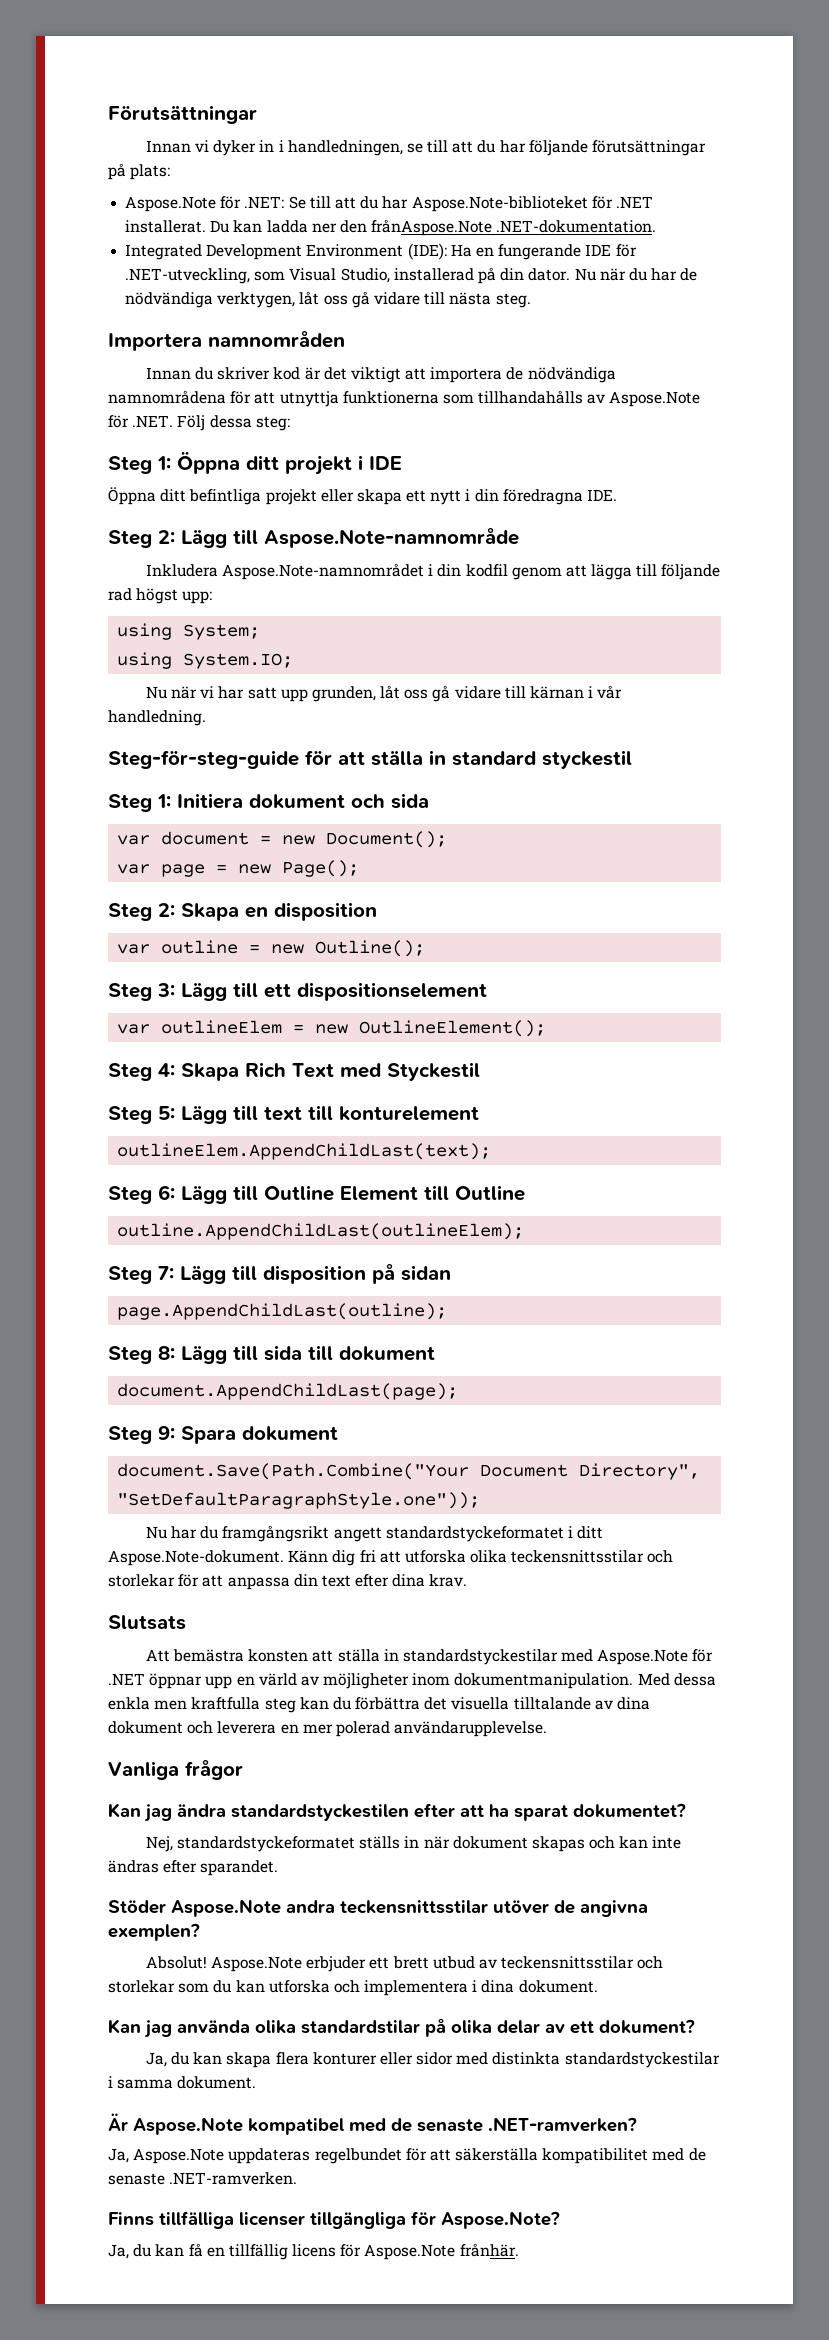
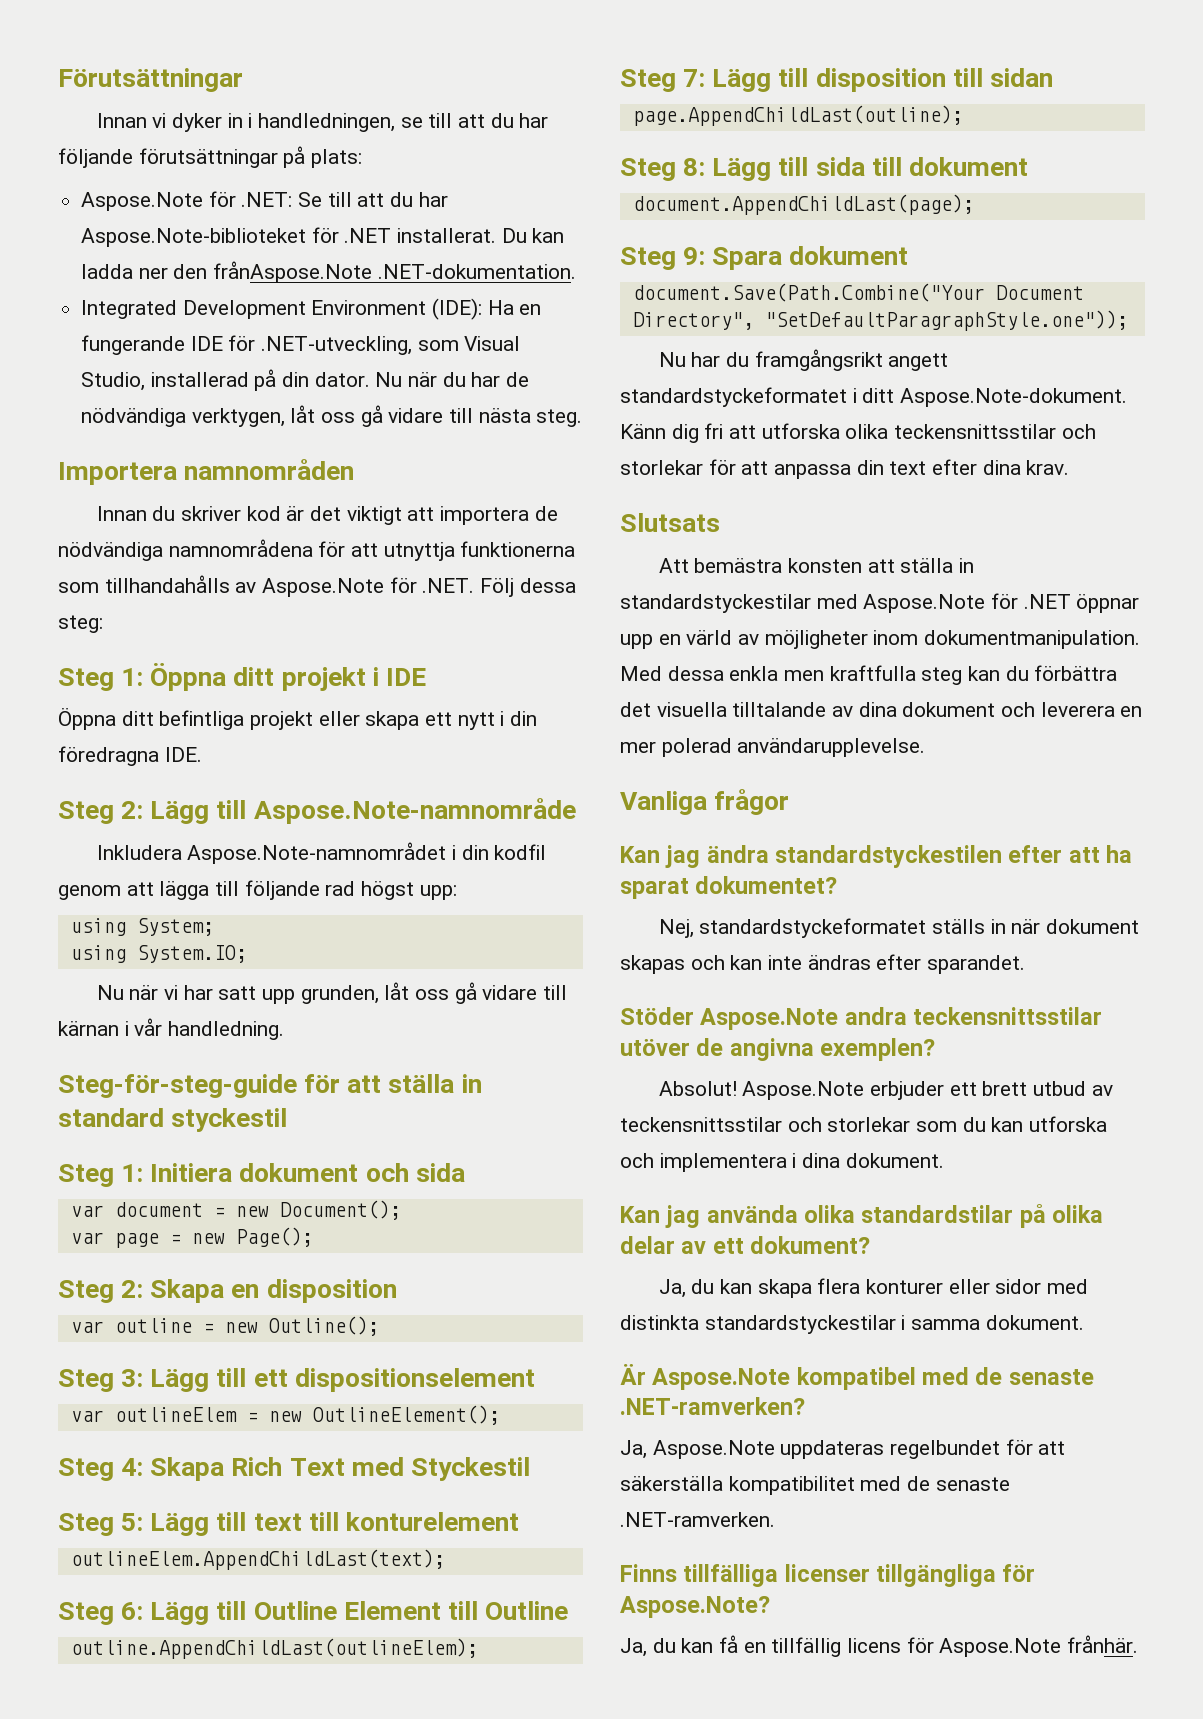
[372,1264,395,1284] på -> [952,68,983,87] till

